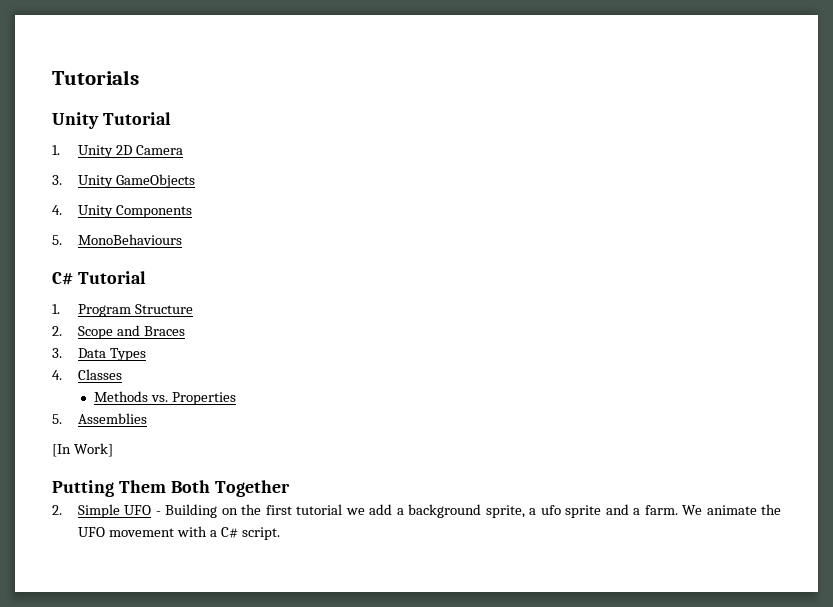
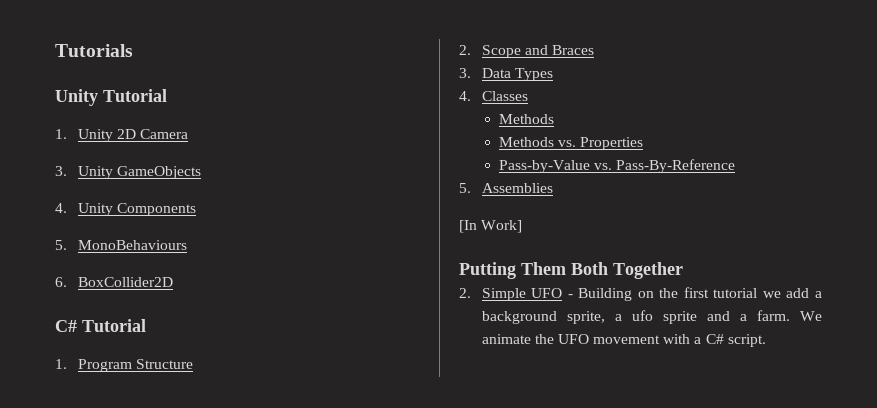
(182, 239) none -> [55,277,173,287] // 6. BoxCollider2D
(148, 396) none -> [498,137,554,147] // Methods
(236, 398) none -> [498,159,735,173] // Pass-by-Value vs. Pass-By-Reference

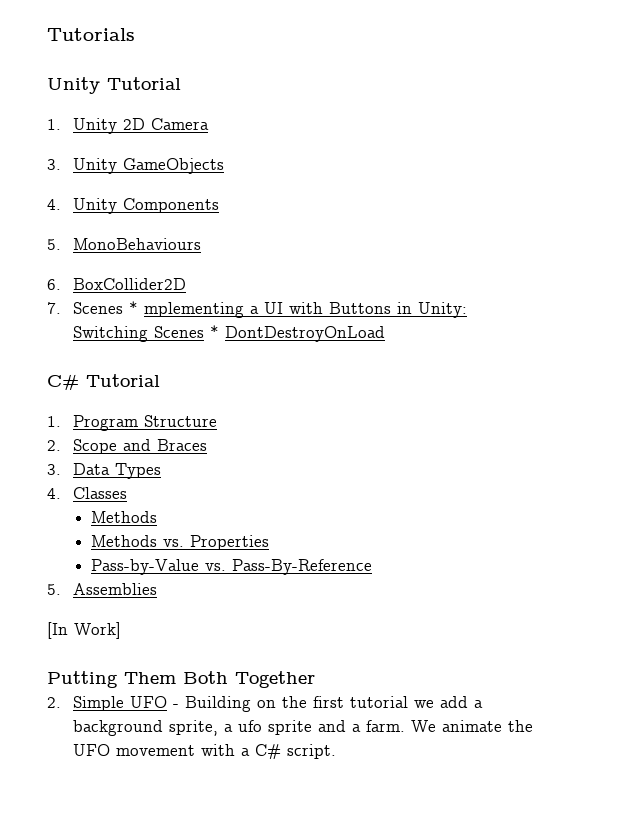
(173, 282) none -> [47,301,467,318] [72,325,385,342] // 7. Scenes * mplementing a UI with Buttons in Unity: Switching Scenes * DontDestroyOnLoad

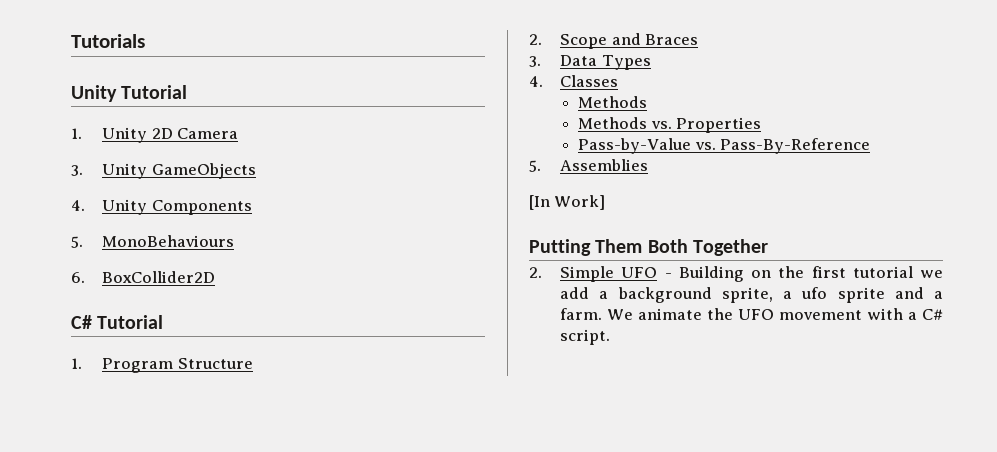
[47,301,467,318] [72,325,385,342] // 7. Scenes * mplementing a UI with Buttons in Unity: Switching Scenes * DontDestroyOnLoad -> (216, 277) none

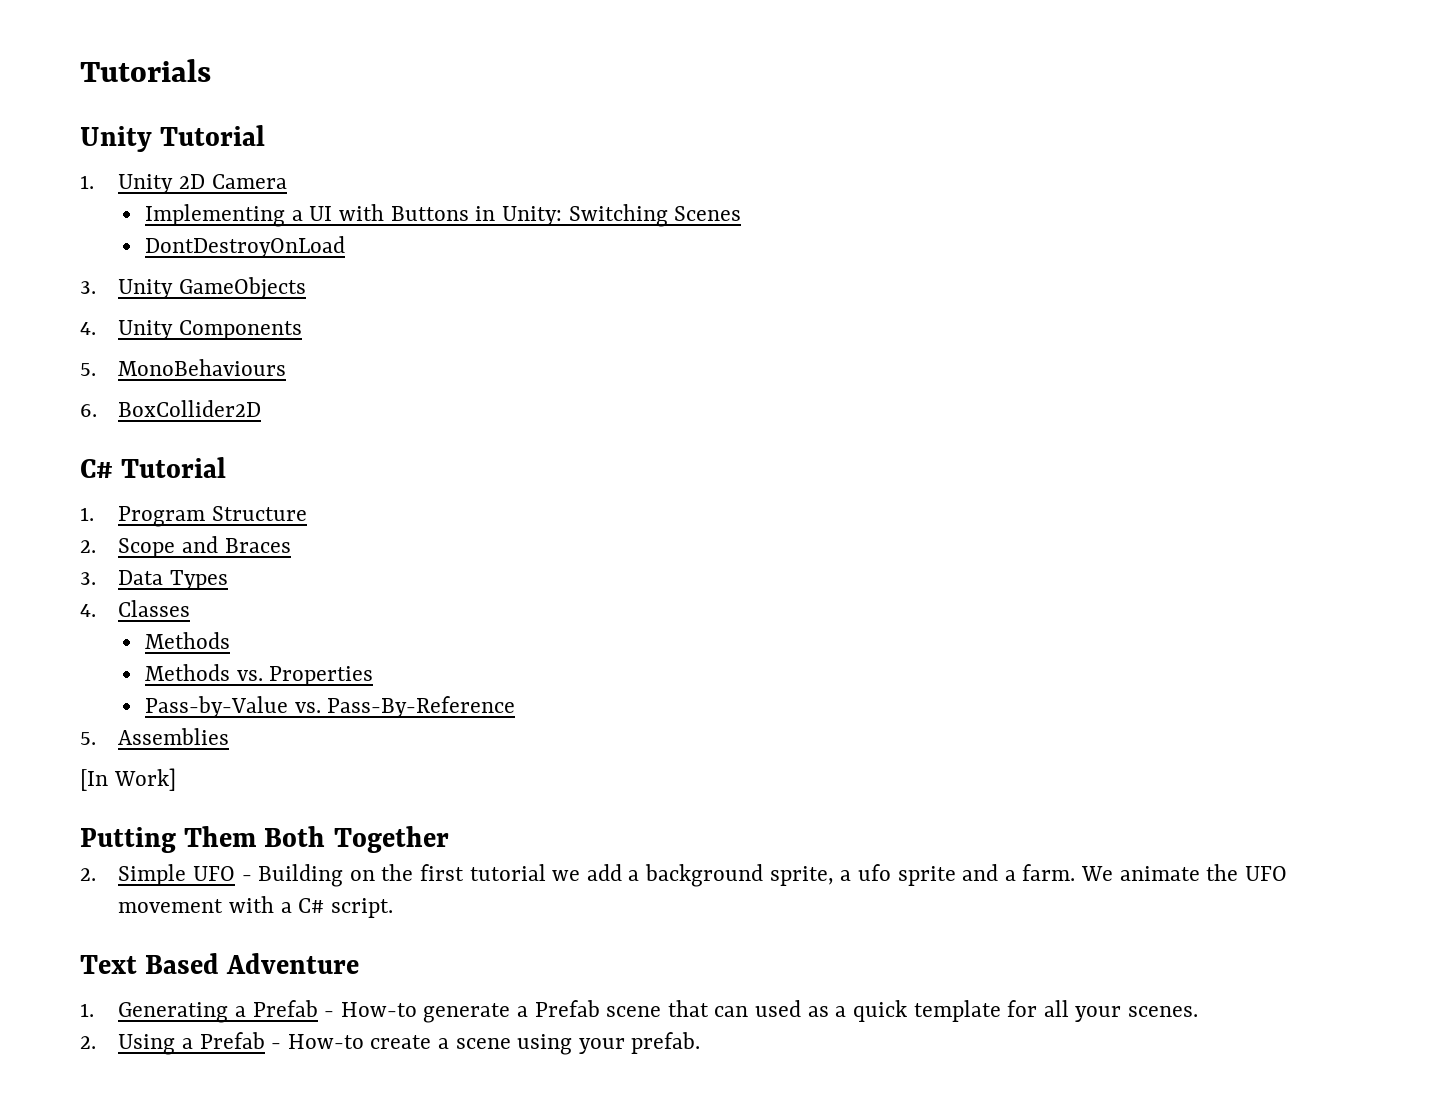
(239, 133) none -> [145,204,742,227] [145,236,346,258] // Implementing a UI with Buttons in Unity: Switching Scenes // DontDestroyOnLoad
(611, 337) none -> [80,953,360,974] [80,1000,1198,1023] [80,1032,701,1055] // Text Based Adventure // 1. Generating a Prefab - How-to generate a Prefab scene that can used as a quick template for all your scenes. // 2. Using a Prefab - How-to create a scene using your prefab.

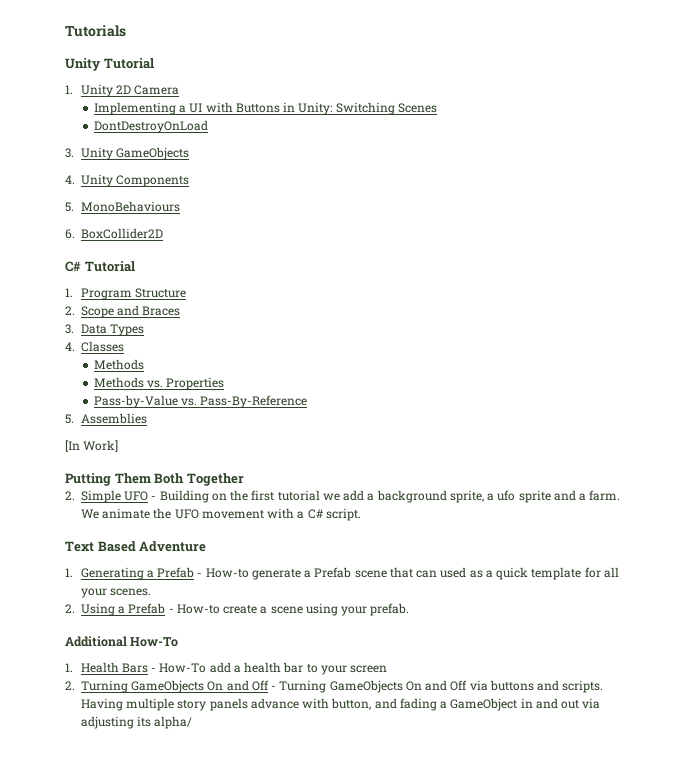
(701, 1043) none -> [65,636,179,647] [65,662,388,675] [65,680,604,693] [81,698,601,711] [81,716,193,729] // Additional How-To // 1. Health Bars - How-To add a health bar to your screen // 2. Turning GameObjects On and Off - Turning GameObjects On and Off via buttons and scripts. Having multiple story panels advance with button, and fading a GameObject in and out via adjusting its alpha/

